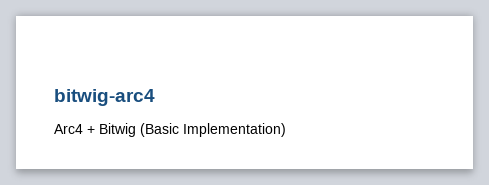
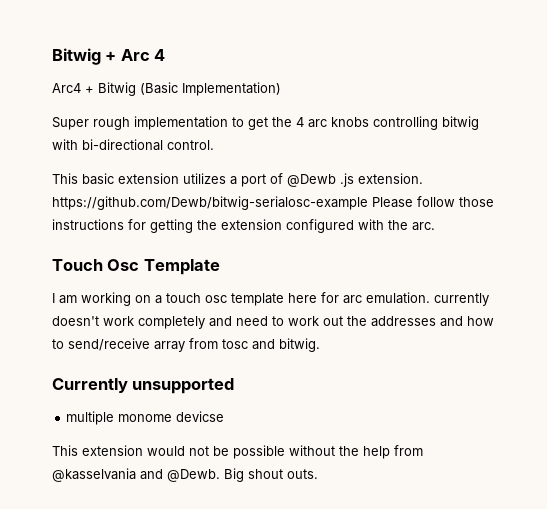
[54,89,155,106] bitwig-arc4 -> [52,48,166,65] Bitwig + Arc 4
(286, 130) none -> [52,116,479,130] [52,139,214,151] [52,173,423,187] [52,196,494,210] [52,219,435,233] [52,259,220,275] [52,292,489,306] [52,316,494,329] [52,338,320,352] [52,378,235,394] [66,411,225,425] [52,445,423,459] [52,468,318,482] // Super rough implementation to get the 4 arc knobs controlling bitwig with bi-directional control. // This basic extension utilizes a port of @Dewb .js extension. https://github.com/Dewb/bitwig-serialosc-example Please follow those instructions for getting the extension configured with the arc. // Touch Osc Template // I am working on a touch osc template here for arc emulation. currently doesn't work completely and need to work out the addresses and how to send/receive array from tosc and bitwig. // Currently unsupported // multiple monome devicse // This extension would not be possible without the help from @kasselvania and @Dewb. Big shout outs.

